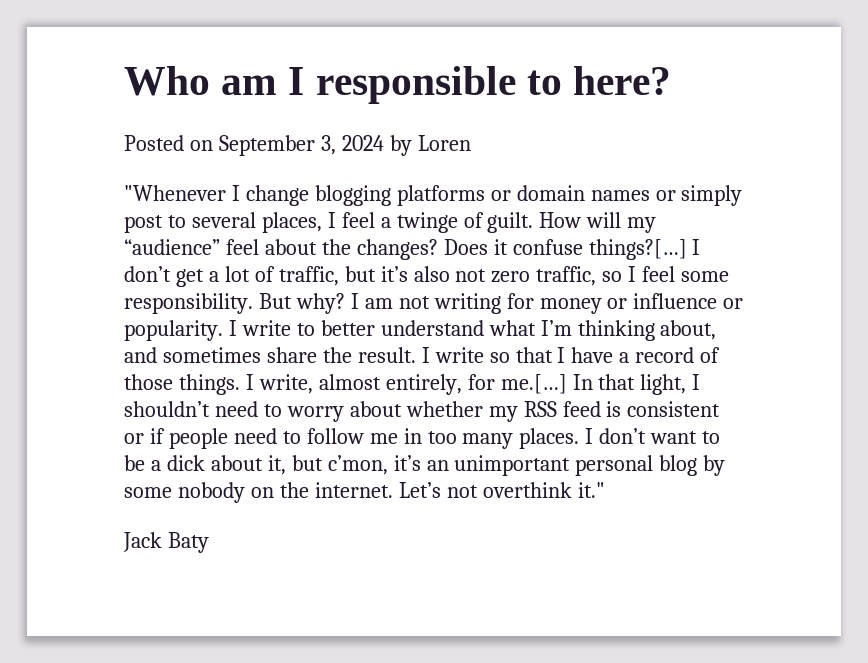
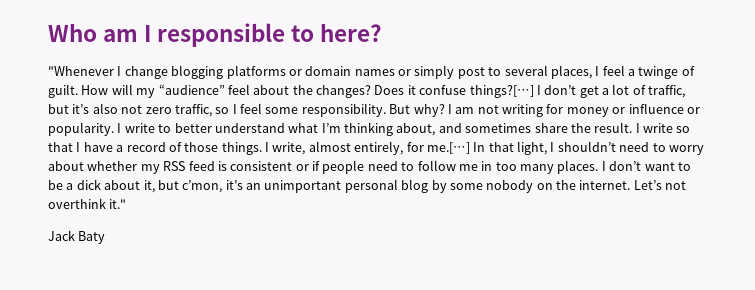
[124,135,471,156] // Posted on September 3, 2024 by Loren -> (383, 32) none

